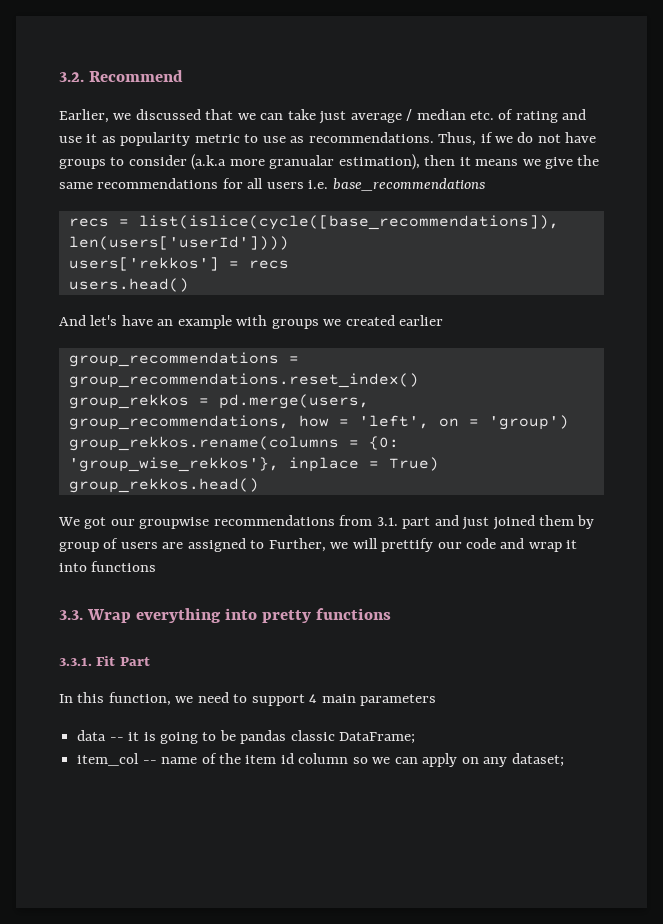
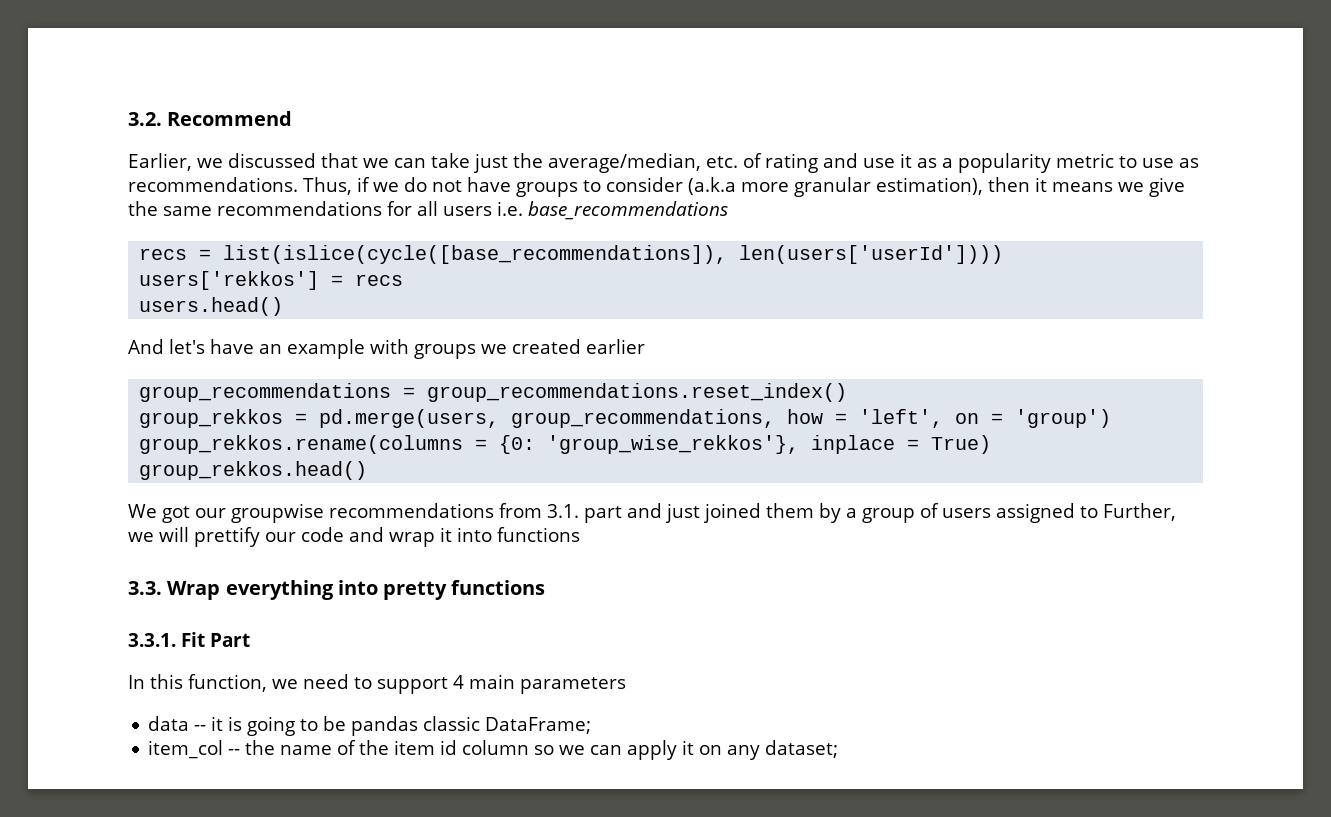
[350,109,466,123] average / median -> [513,153,701,173] the average/median,
(116, 139) none -> [942,158,953,168] a
[269,155,335,169] granualar -> [794,177,871,197] granular
(595, 522) none -> [846,508,857,518] a
[162,542,184,549] are -> (991, 513) none
(157, 762) none -> [245,740,276,755] the
(458, 760) none -> [682,740,695,755] it

